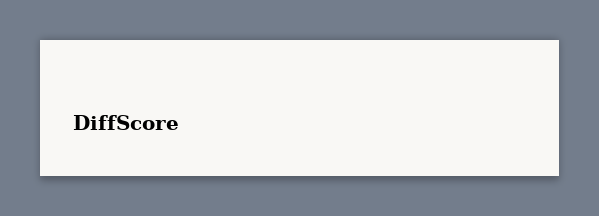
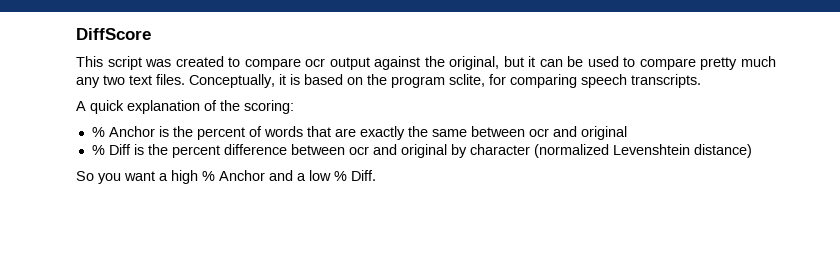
(179, 122) none -> [76,56,776,70] [76,74,701,88] [76,100,294,114] [91,126,627,140] [91,144,752,158] [76,170,376,184] // This script was created to compare ocr output against the original, but it can be used to compare pretty much any two text files. Conceptually, it is based on the program sclite, for comparing speech transcripts. // A quick explanation of the scoring: // % Anchor is the percent of words that are exactly the same between ocr and original // % Diff is the percent difference between ocr and original by character (normalized Levenshtein distance) // So you want a high % Anchor and a low % Diff.

